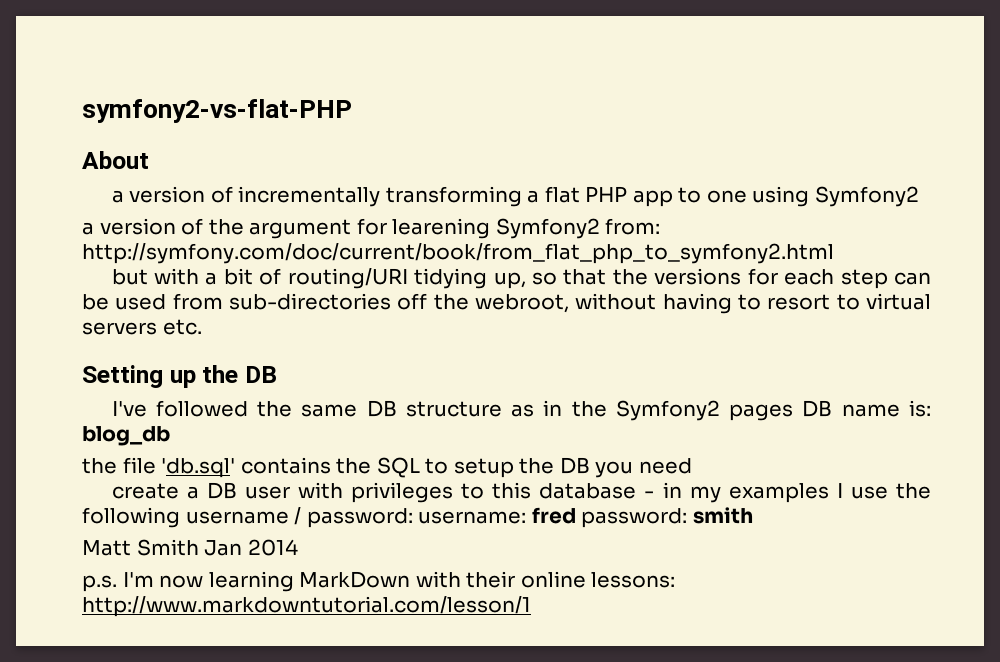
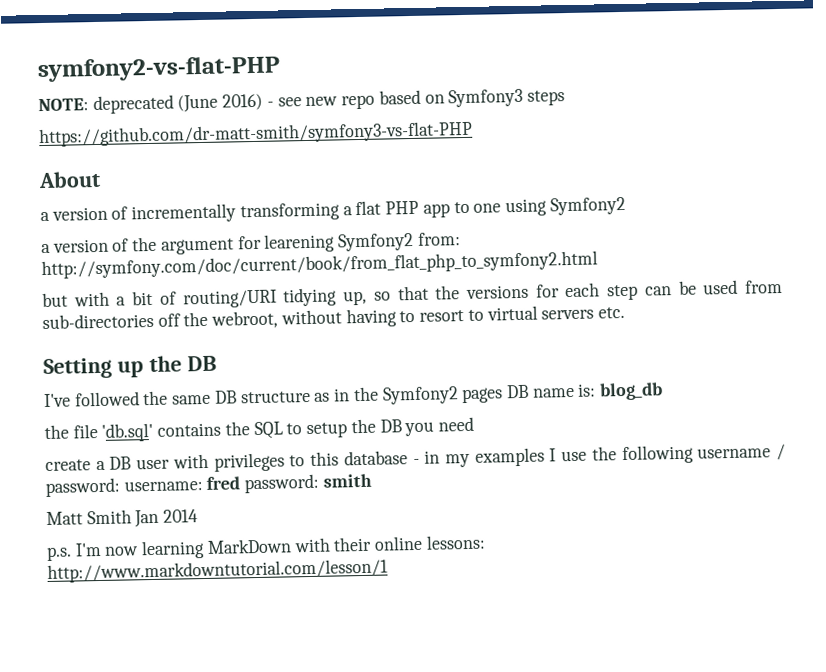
(352, 111) none -> [38,88,565,115] [38,120,473,148] // NOTE: deprecated (June 2016) - see new repo based on Symfony3 steps // https://github.com/dr-matt-smith/symfony3-vs-flat-PHP

